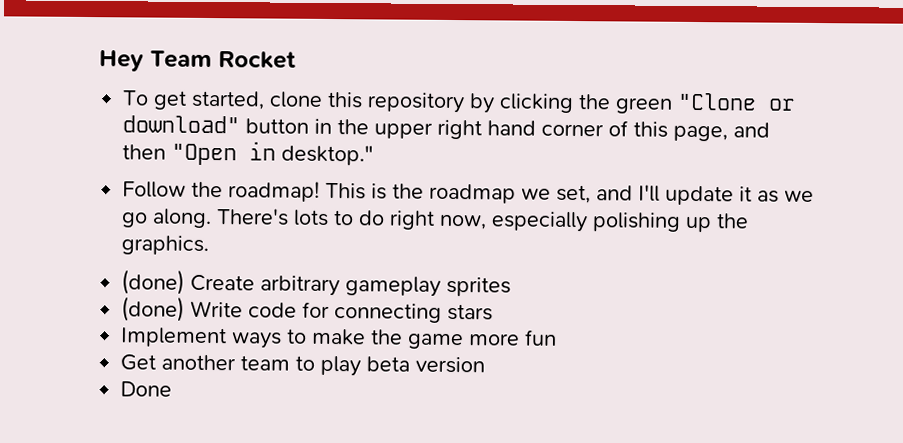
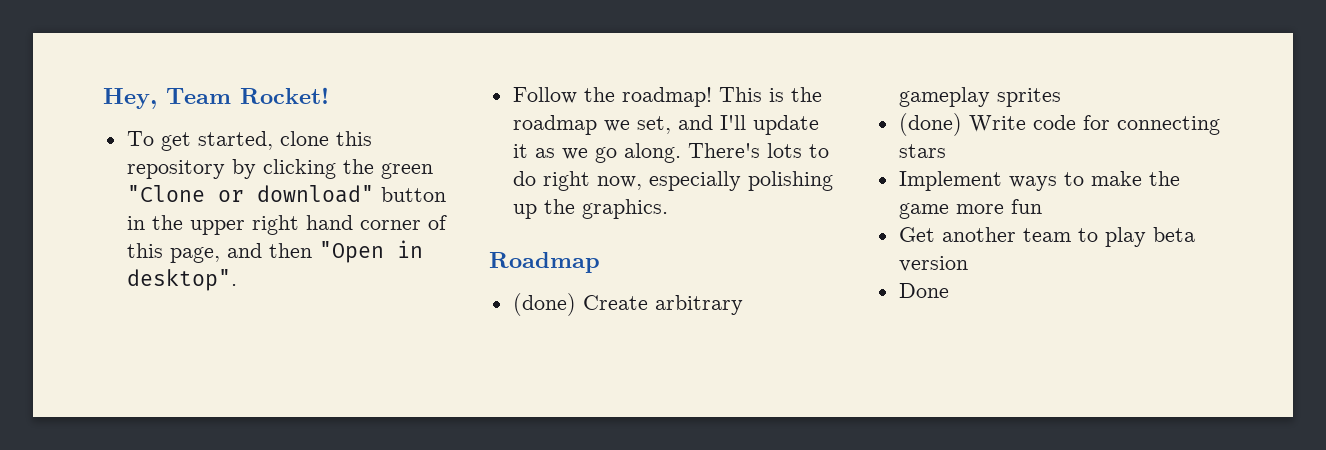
[99,50,296,72] Hey Team Rocket -> [103,87,329,109] Hey, Team Rocket!
[281,144,375,166] desktop." -> [126,269,237,291] desktop".
(210, 245) none -> [489,252,600,273] // Roadmap

